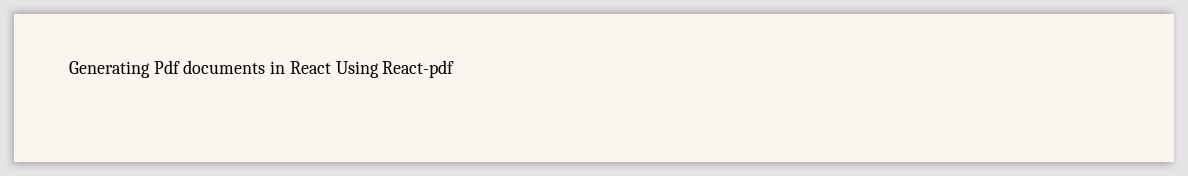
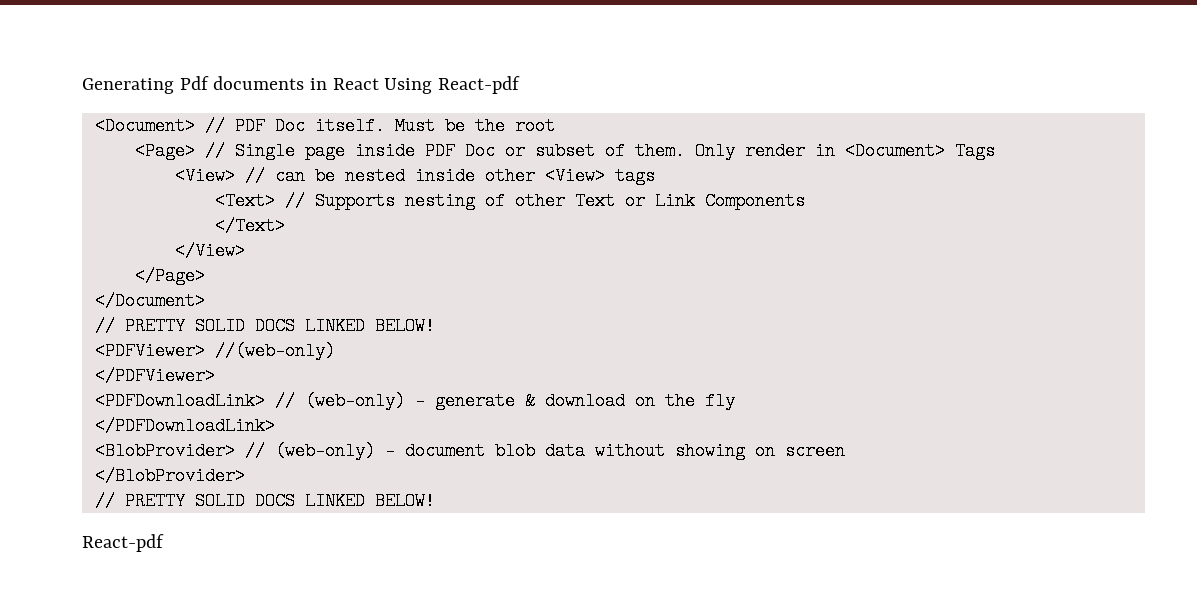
(455, 69) none -> [94,117,555,135] [134,142,995,160] [174,167,655,185] [214,192,805,210] [214,217,285,235] [174,242,245,260] [134,267,205,285] [94,292,205,310] [94,317,435,335] [94,342,335,360] [94,367,215,385] [94,392,735,410] [94,417,275,435] [94,442,845,460] [94,467,245,485] [94,492,435,510] [82,534,164,552] // <Document> // PDF Doc itself. Must be the root // <Page> // Single page inside PDF Doc or subset of them. Only render in <Document> Tags // <View> // can be nested inside other <View> tags // <Text> // Supports nesting of other Text or Link Components // </Text> // </View> // </Page> // </Document> // // PRETTY SOLID DOCS LINKED BELOW! // <PDFViewer> //(web-only) // </PDFViewer> // <PDFDownloadLink> // (web-only) - generate & download on the fly // </PDFDownloadLink> // <BlobProvider> // (web-only) - document blob data without showing on screen // </BlobProvider> // // PRETTY SOLID DOCS LINKED BELOW! // React-pdf

